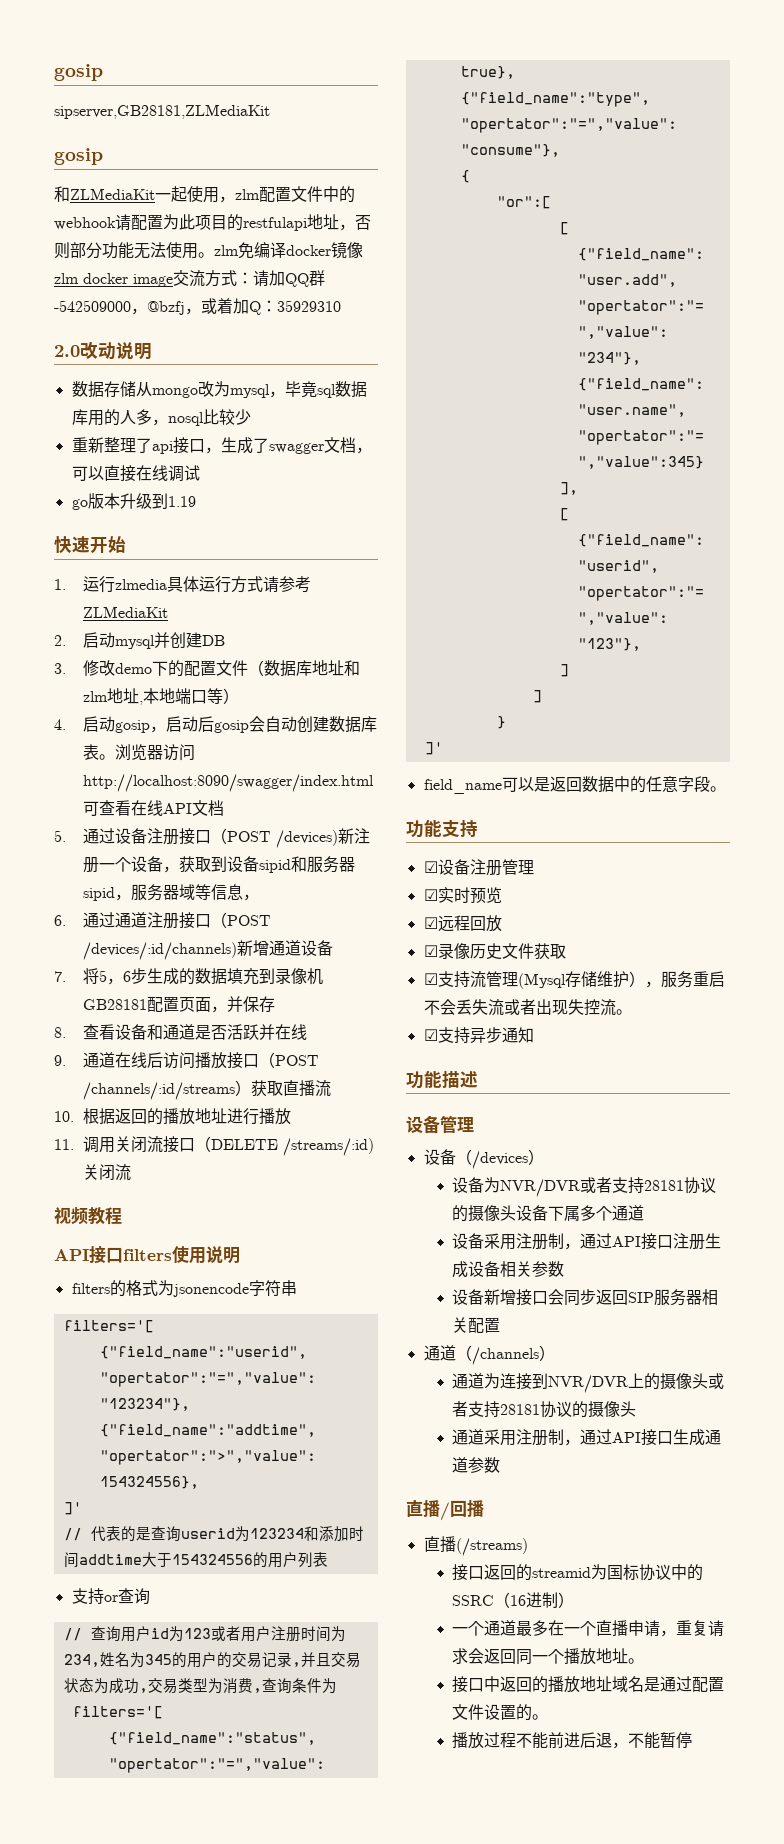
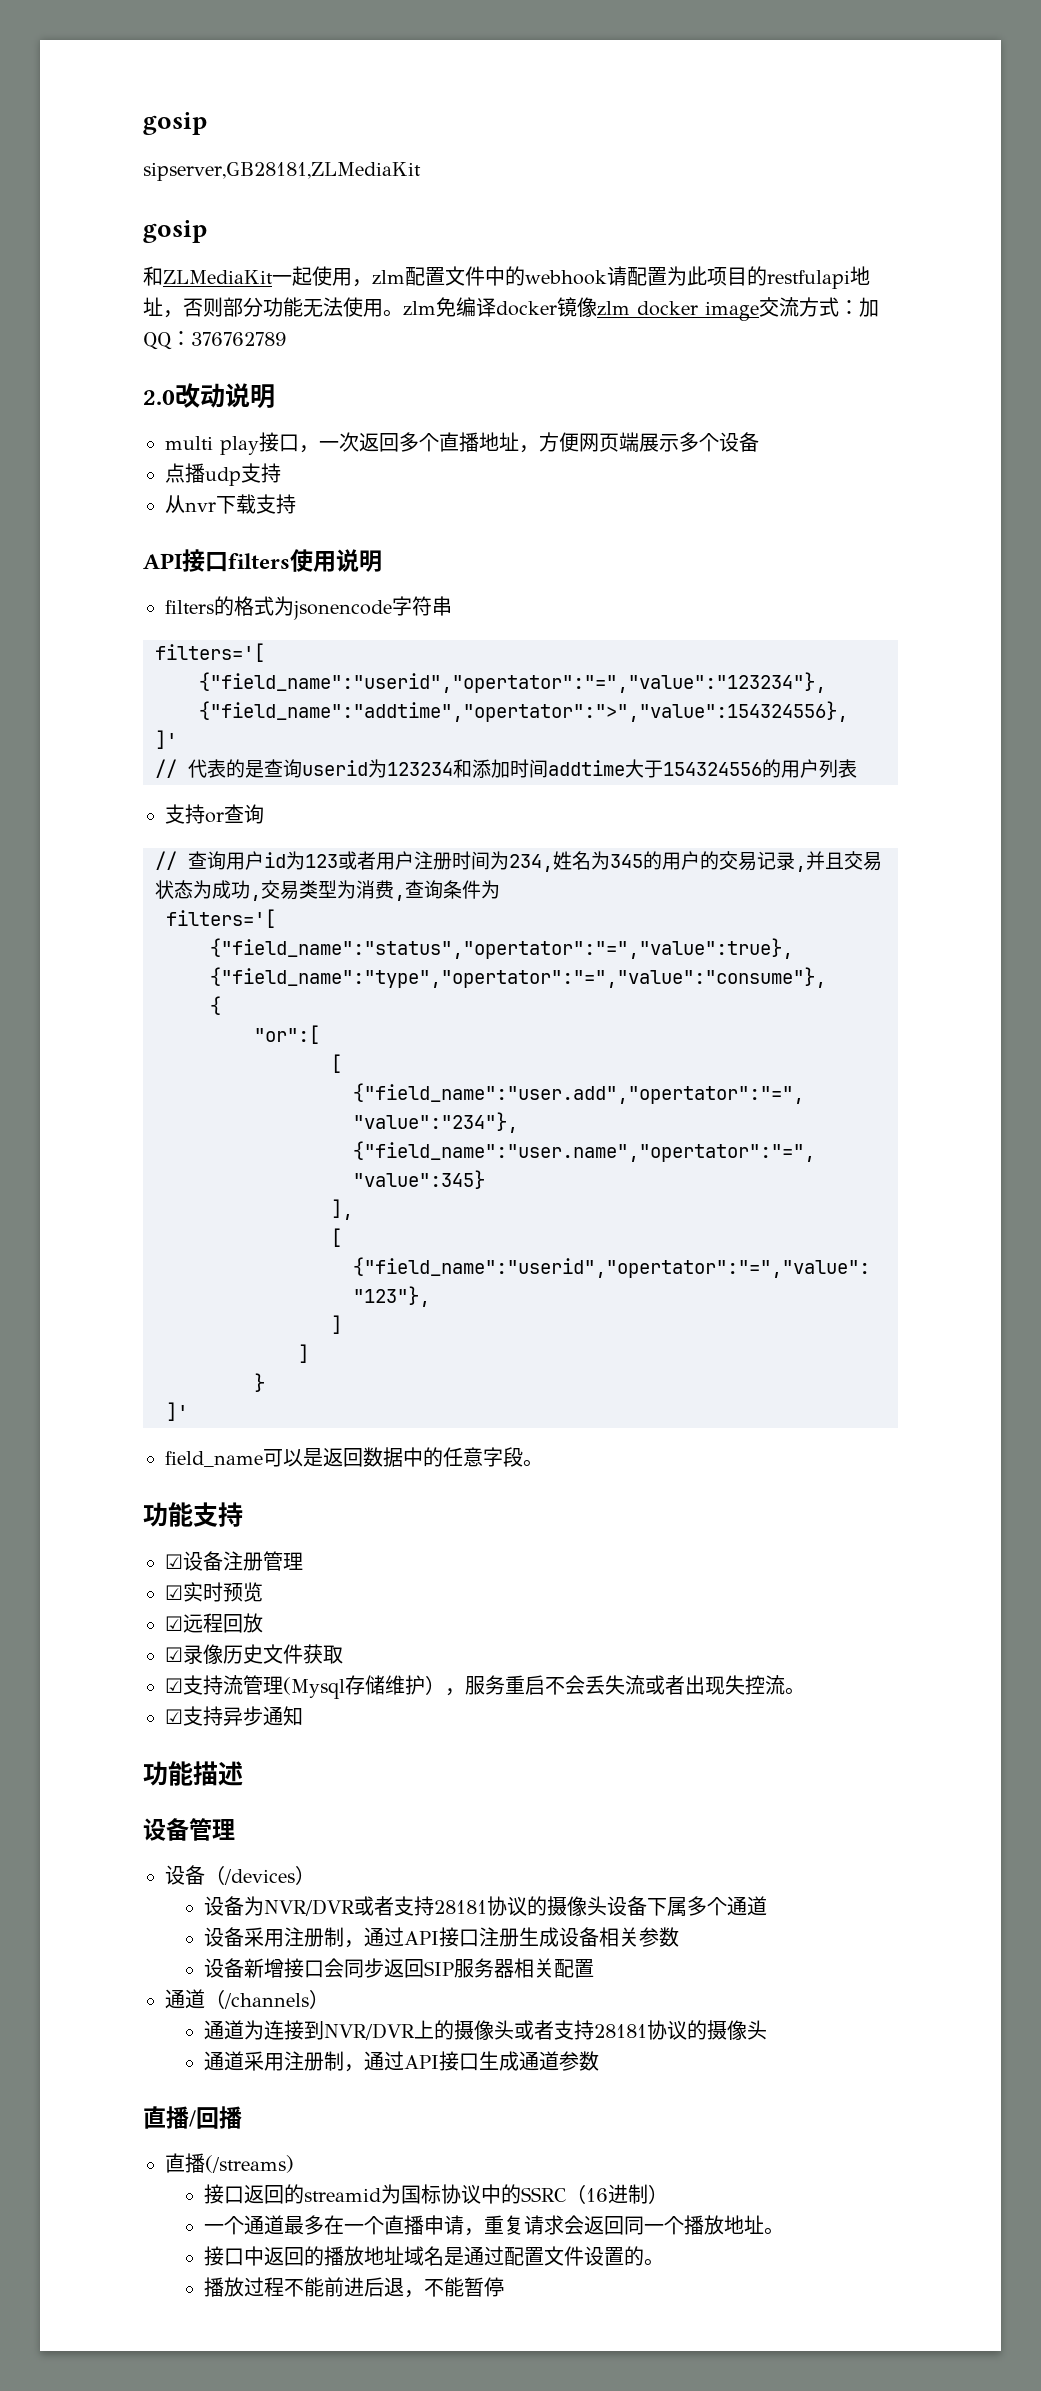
[253,270,325,287] [54,298,341,315] [54,341,152,360] [71,381,367,398] [71,409,251,426] [71,437,372,454] [71,465,200,482] [71,493,196,510] [54,536,126,554] [54,576,311,593] [82,606,168,618] [54,632,225,649] [54,660,360,677] [82,688,239,705] [54,716,377,733] [82,744,195,761] [82,774,374,792] [82,800,224,816] [54,828,370,848] [82,856,355,873] [82,884,259,901] [54,912,271,929] [82,940,333,960] [54,968,323,985] [82,996,275,1013] [54,1024,307,1040] [54,1052,319,1069] [82,1080,331,1100] [54,1108,291,1125] [54,1136,374,1156] [82,1164,131,1181] [54,1207,122,1225] 请加QQ群-542509000，@bzfj，或着加Q：35929310 // 2.0改动说明 // 数据存储从mongo改为mysql，毕竟sql数据库用的人多，nosql比较少 // 重新整理了api接口，生成了swagger文档，可以直接在线调试 // go版本升级到1.19 // 快速开始 // 1.运行zlmedia具体运行方式请参考ZLMediaKit // 2.启动mysql并创建DB // 3.修改demo下的配置文件（数据库地址和zlm地址,本地端口等） // 4.启动gosip，启动后gosip会自动创建数据库表。浏览器访问http://localhost:8090/swagger/index.html可查看在线API文档 // 5.通过设备注册接口（POST /devices)新注册一个设备，获取到设备sipid和服务器sipid，服务器域等信息， // 6.通过通道注册接口（POST /devices/:id/channels)新增通道设备 // 7.将5，6步生成的数据填充到录像机GB28181配置页面，并保存 // 8.查看设备和通道是否活跃并在线 // 9.通道在线后访问播放接口（POST /channels/:id/streams）获取直播流 // 10.根据返回的播放地址进行播放 // 11.调用关闭流接口（DELETE /streams/:id)关闭流 // 视频教程 -> [859,297,879,317] [143,331,286,350] [143,383,275,409] [165,432,759,455] [165,463,281,486] [165,494,296,514] 加QQ：376762789 // 2.0改动说明 // multi play接口，一次返回多个直播地址，方便网页端展示多个设备 // 点播udp支持 // 从nvr下载支持

